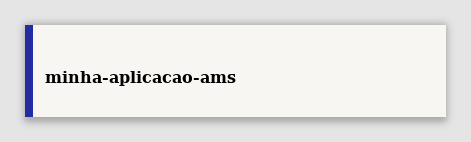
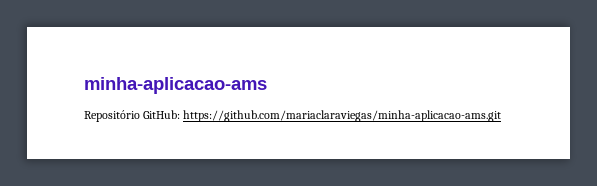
(236, 78) none -> [84,110,502,122] // Repositório GitHub: https://github.com/mariaclaraviegas/minha-aplicacao-ams.git

